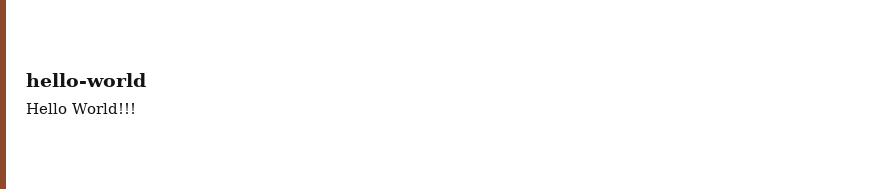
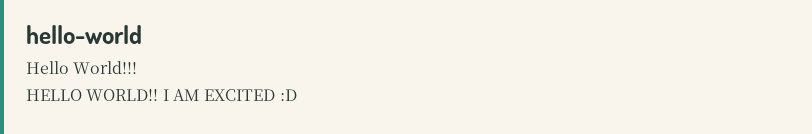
(136, 108) none -> [26,89,297,101] // HELLO WORLD!! I AM EXCITED :D

